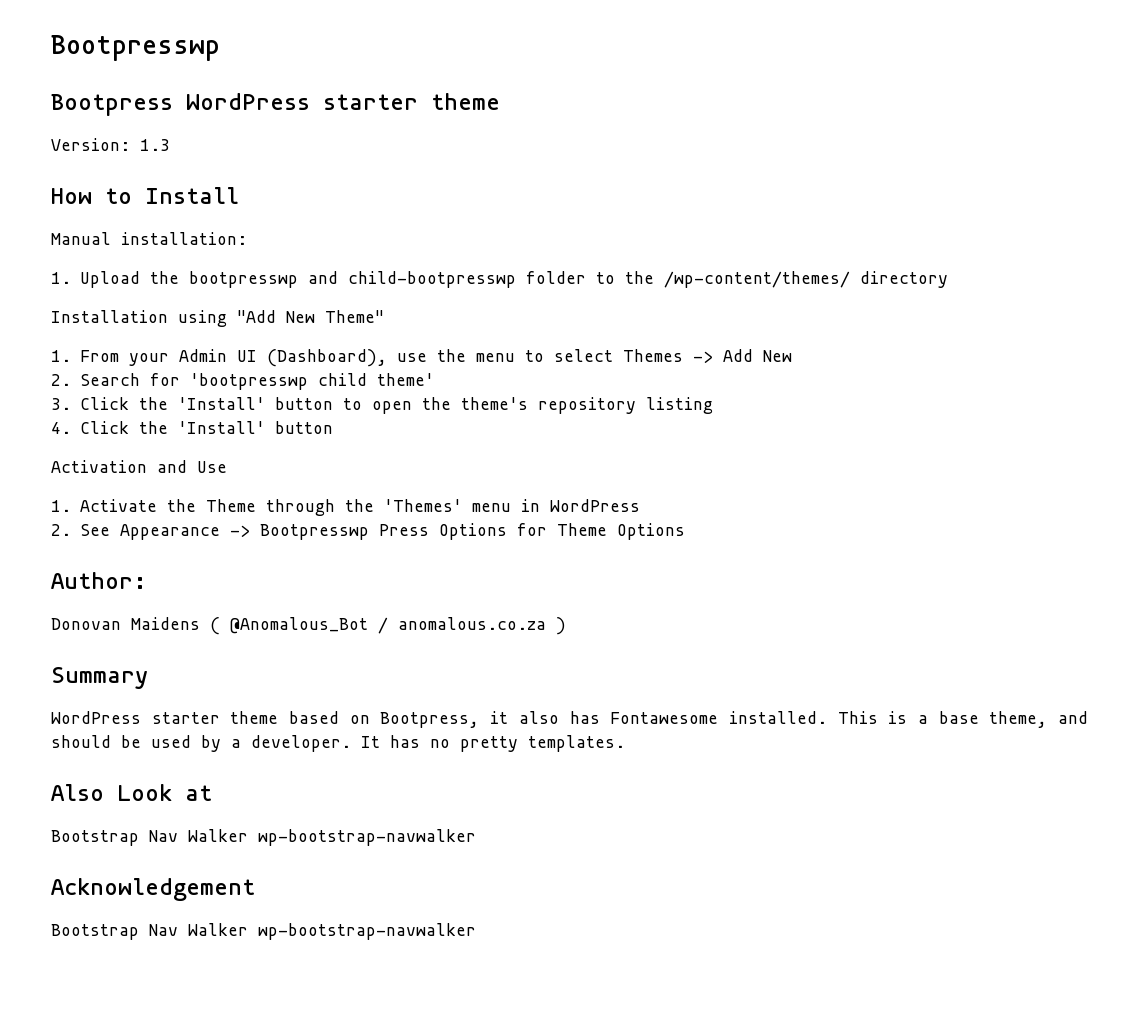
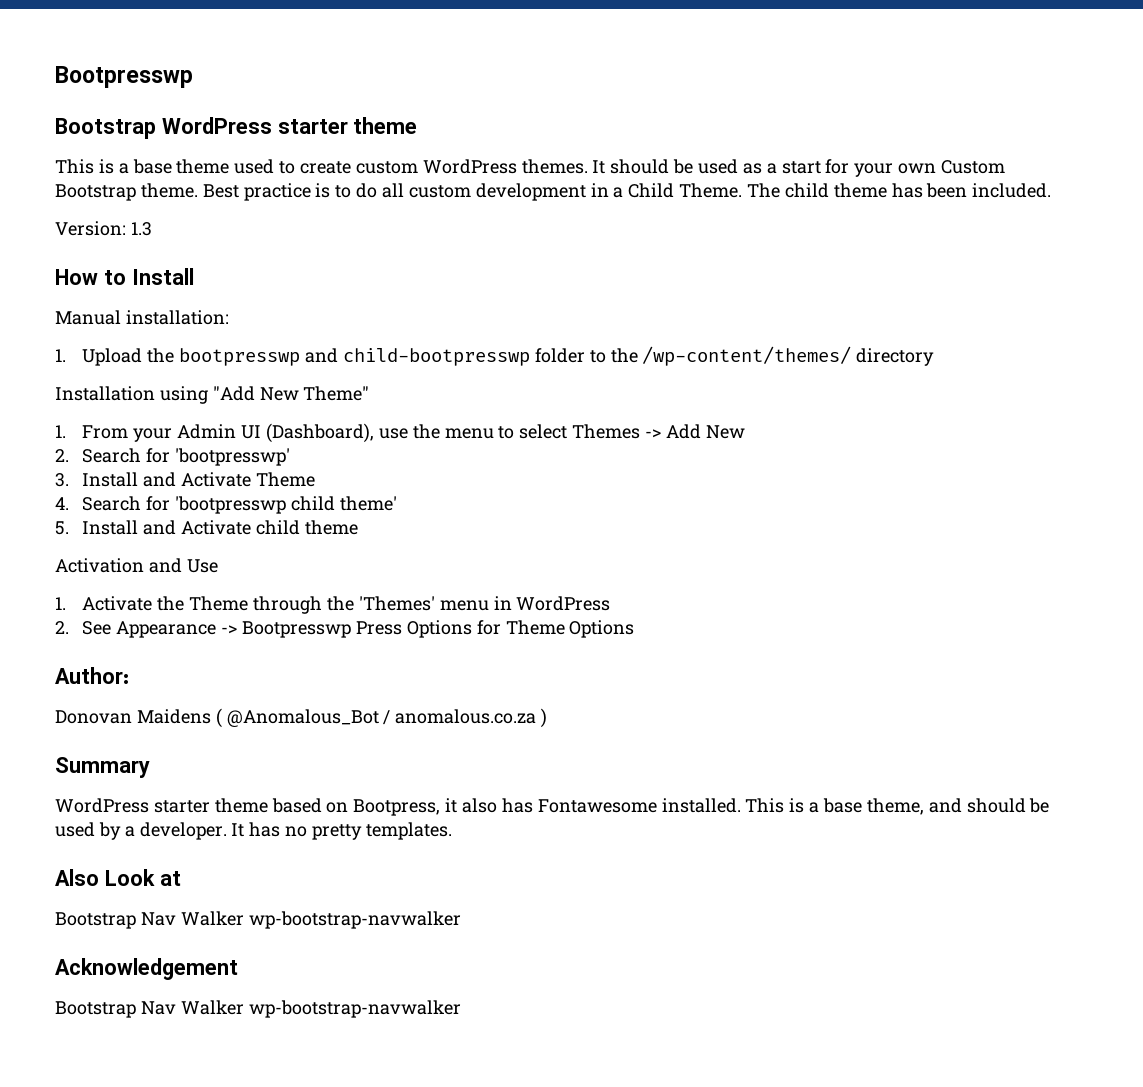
[51,93,500,116] Bootpress WordPress starter theme -> [55,117,418,139] [55,159,1006,177] [55,183,1052,201] Bootstrap WordPress starter theme // This is a base theme used to create custom WordPress themes. It should be used as a start for your own Custom Bootstrap theme. Best practice is to do all custom development in a Child Theme. The child theme has been included.
[189,373,434,390] [51,397,713,414] [51,421,333,434] 'bootpresswp child theme' // 3. Click the 'Install' button to open the theme's repository listing // 4. Click the 'Install' button -> [175,448,291,466] [55,472,316,487] [55,496,397,514] [55,520,358,535] 'bootpresswp' // 3. Install and Activate Theme // 4. Search for 'bootpresswp child theme' // 5. Install and Activate child theme

